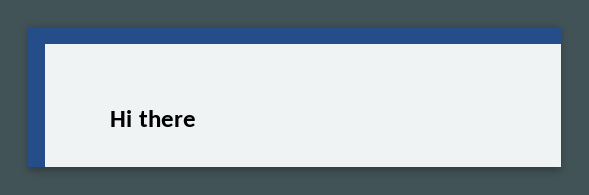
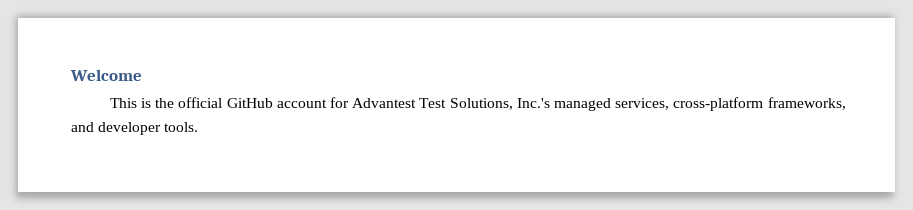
[110,110,196,127] Hi there -> [70,69,142,81] [109,97,846,111] [71,122,199,135] Welcome // This is the official GitHub account for Advantest Test Solutions, Inc.'s managed services, cross-platform frameworks, and developer tools.

